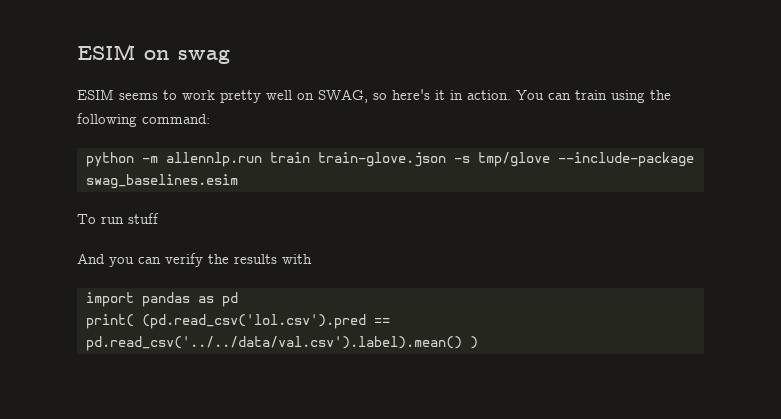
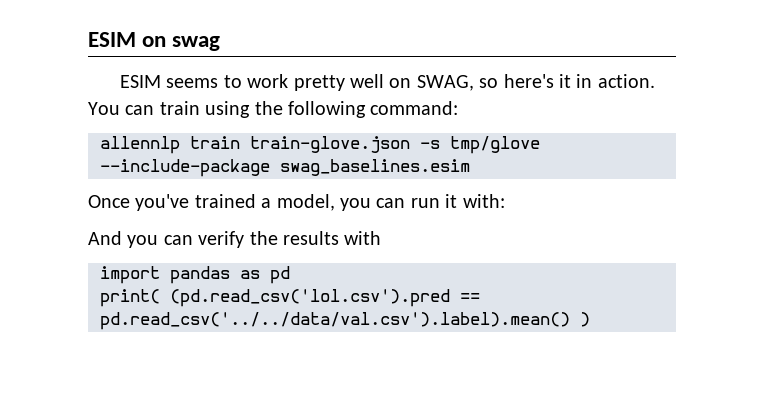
[86,152,262,167] python -m allennlp.run -> [100,136,180,154] allennlp
[77,213,159,224] To run stuff -> [88,194,505,211] Once you've trained a model, you can run it with:

